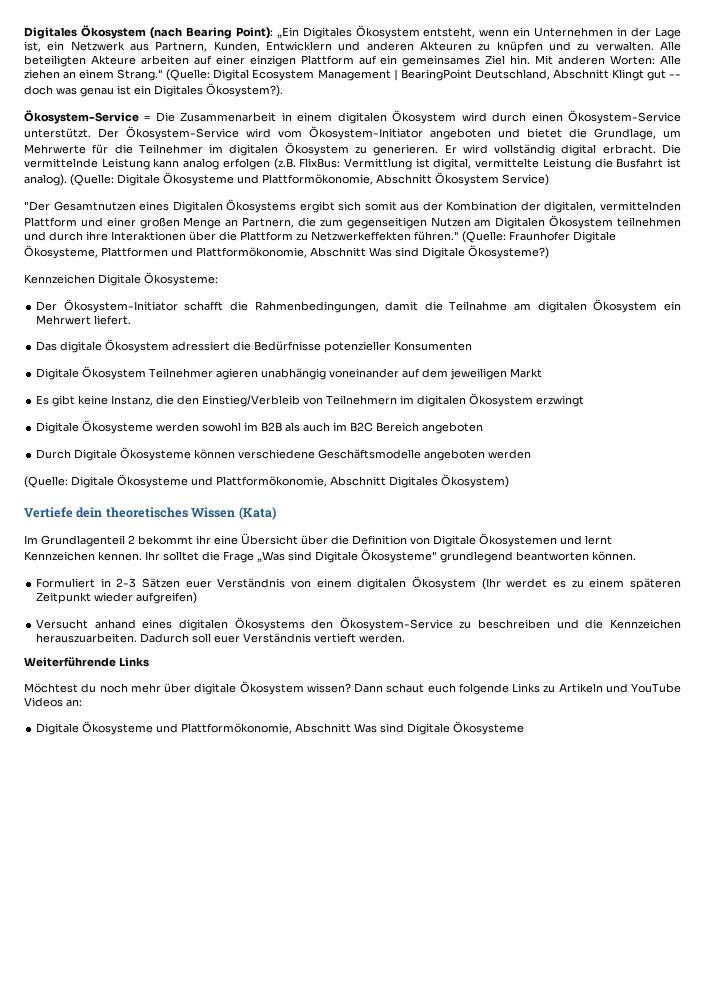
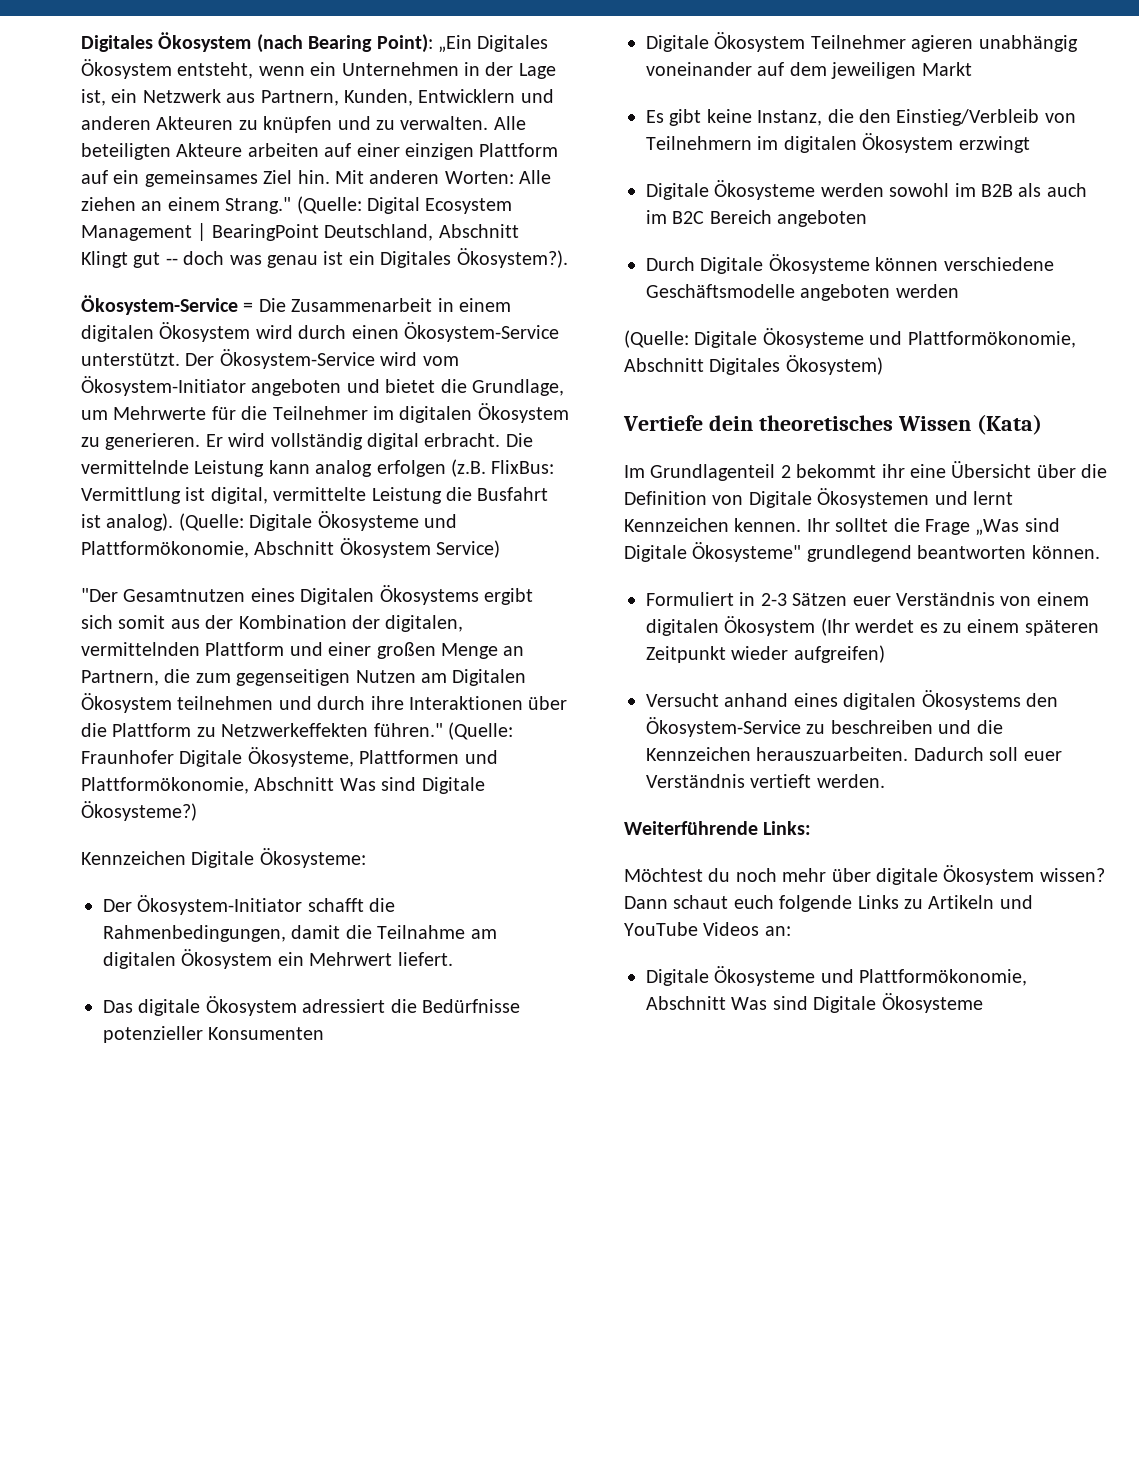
[119,657,149,667] Links -> [763,821,812,835] Links:

